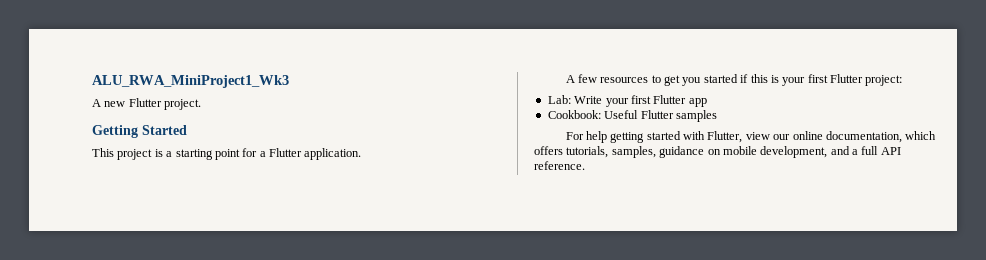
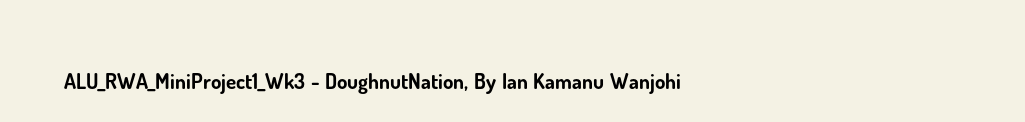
[92,98,202,110] [92,125,187,138] [92,148,362,160] [565,74,903,86] [547,95,707,107] [547,110,717,122] [565,131,937,143] [534,146,901,158] [534,161,585,170] // A new Flutter project. // Getting Started // This project is a starting point for a Flutter application. // A few resources to get you started if this is your first Flutter project: // Lab: Write your first Flutter app // Cookbook: Useful Flutter samples // For help getting started with Flutter, view our online documentation, which offers tutorials, samples, guidance on mobile development, and a full API reference. -> [310,73,682,94] - DoughnutNation, By Ian Kamanu Wanjohi

